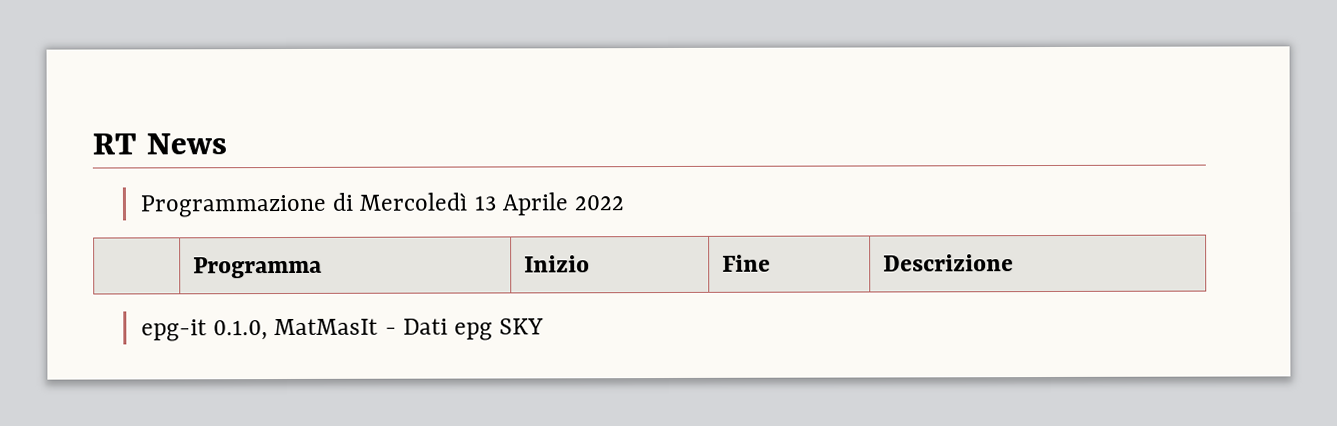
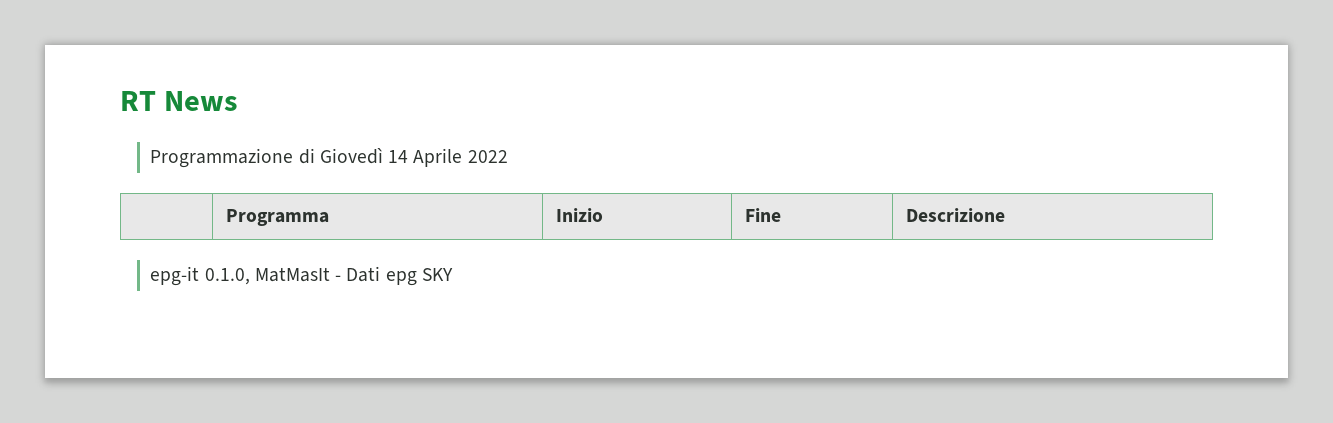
[359,192,496,211] Mercoledì 13 -> [319,148,409,164] Giovedì 14

